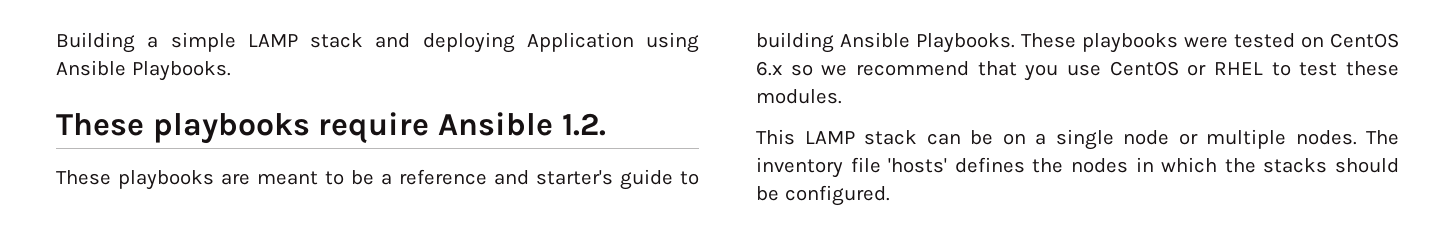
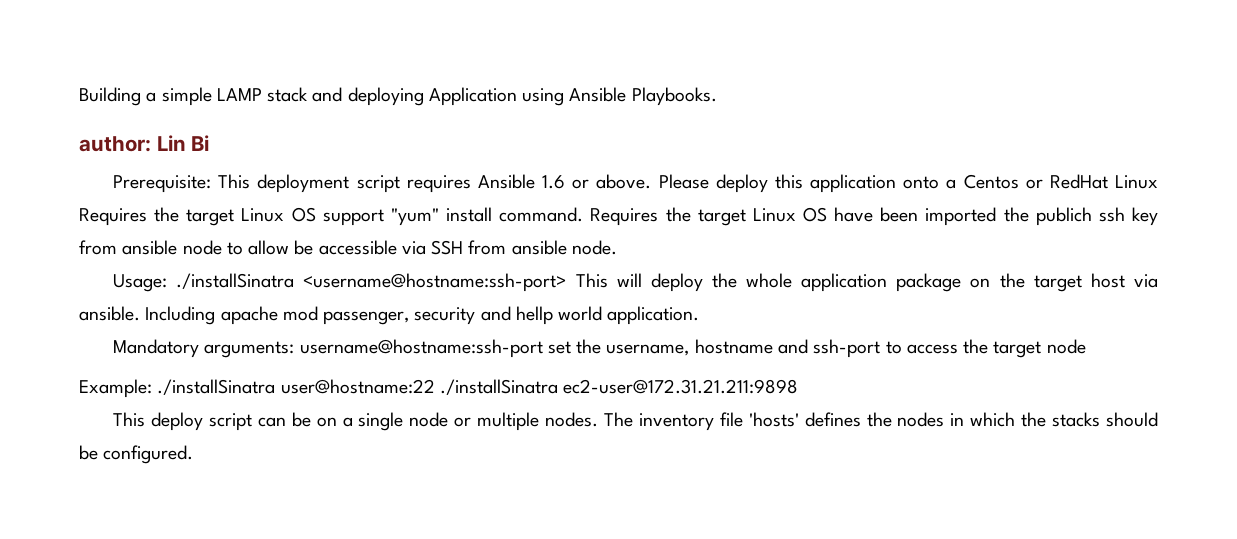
[56,112,606,144] [56,169,699,190] [756,32,1399,53] [756,61,1399,81] [756,89,842,104] [756,129,917,145] These playbooks require Ansible 1.2. // These playbooks are meant to be a reference and starter's guide to building Ansible Playbooks. These playbooks were tested on CentOS 6.x so we recommend that you use CentOS or RHEL to test these modules. // This LAMP stack -> [79,135,210,152] [113,174,1158,193] [79,207,1158,226] [79,240,617,255] [113,273,1158,292] [79,306,700,325] [113,339,1086,358] [79,379,799,398] [113,412,252,431] author: Lin Bi // Prerequisite: This deployment script requires Ansible 1.6 or above. Please deploy this application onto a Centos or RedHat Linux Requires the target Linux OS support "yum" install command. Requires the target Linux OS have been imported the publich ssh key from ansible node to allow be accessible via SSH from ansible node. // Usage: ./installSinatra <username@hostname:ssh-port> This will deploy the whole application package on the target host via ansible. Including apache mod passenger, security and hellp world application. // Mandatory arguments: username@hostname:ssh-port set the username, hostname and ssh-port to access the target node // Example: ./installSinatra user@hostname:22 ./installSinatra ec2-user@172.31.21.211:9898 // This deploy script

